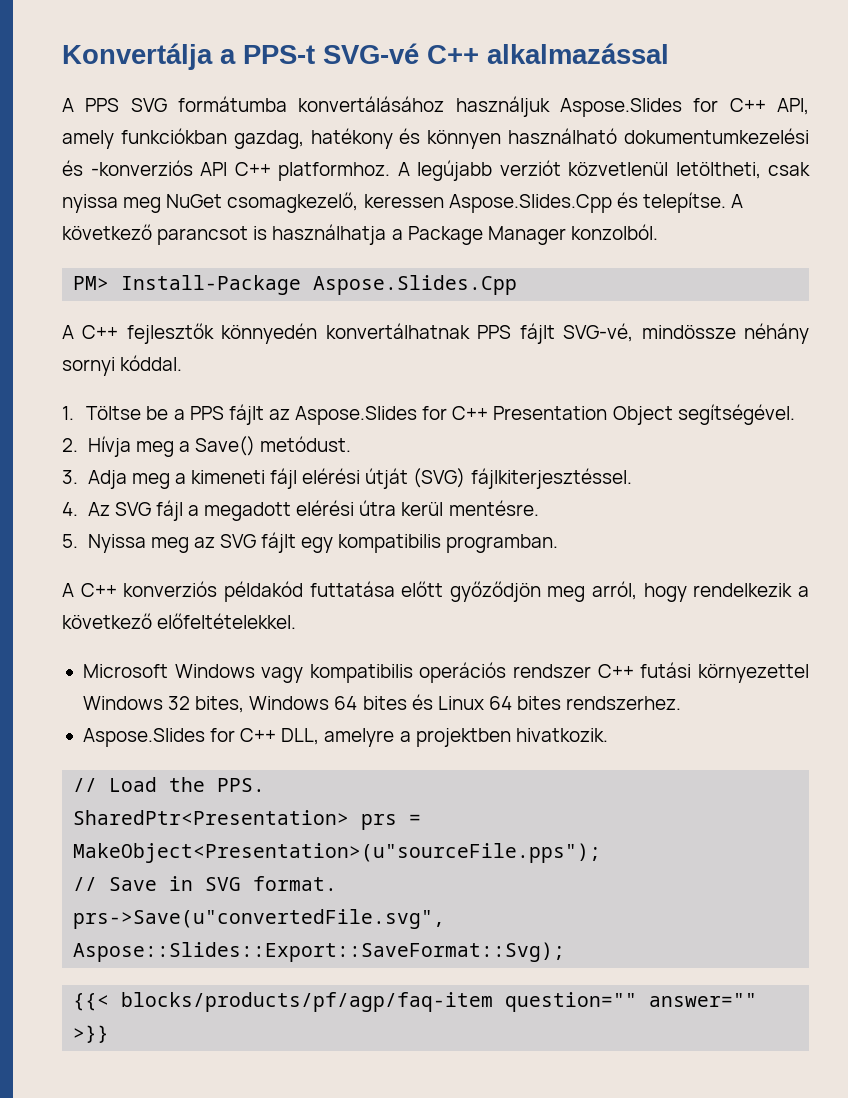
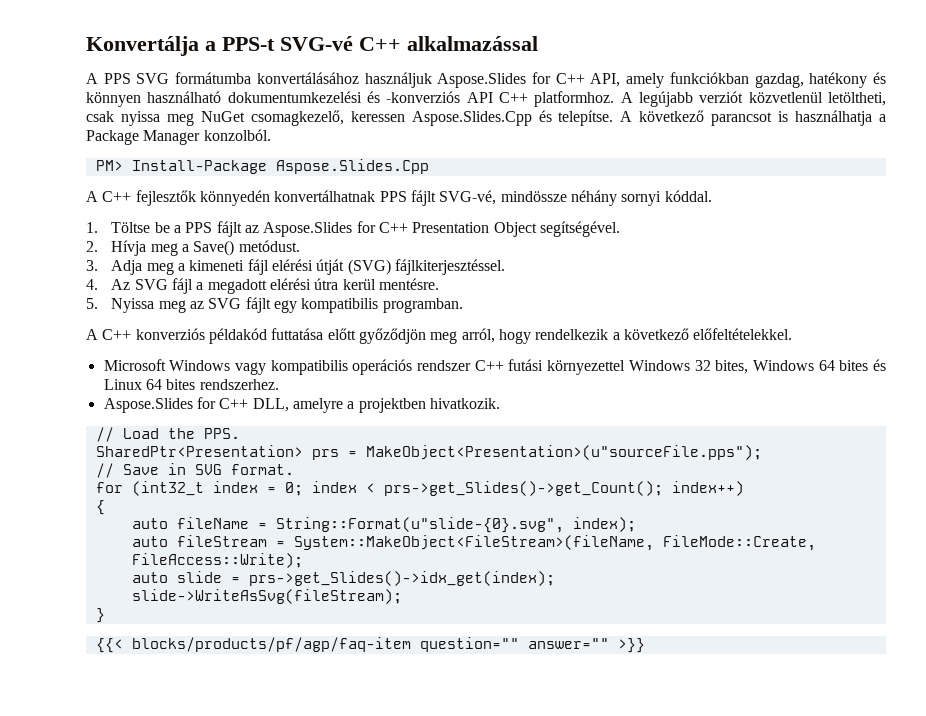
[73,909,446,929] [73,942,566,962] prs->Save(u"convertedFile.svg", Aspose::Slides::Export::SaveFormat::Svg); -> [95,481,744,496] [95,500,105,515] [131,517,636,533] [131,535,816,551] [131,553,303,568] [131,571,555,586] [131,589,402,604] [95,608,105,623] for (int32_t index = 0; index < prs->get_Slides()->get_Count(); index++) // { // auto fileName = String::Format(u"slide-{0}.svg", index); // auto fileStream = System::MakeObject<FileStream>(fileName, FileMode::Create, FileAccess::Write); // auto slide = prs->get_Slides()->idx_get(index); // slide->WriteAsSvg(fileStream); // }

